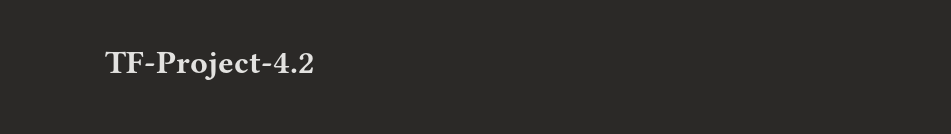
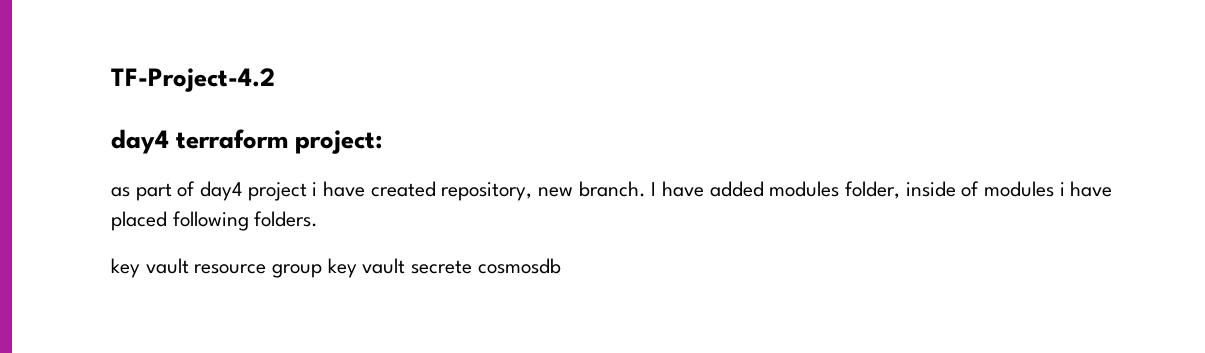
(315, 65) none -> [111,129,384,154] [111,181,1113,201] [111,211,319,231] [111,258,561,278] // day4 terraform project: // as part of day4 project i have created repository, new branch. I have added modules folder, inside of modules i have placed following folders. // key vault resource group key vault secrete cosmosdb

